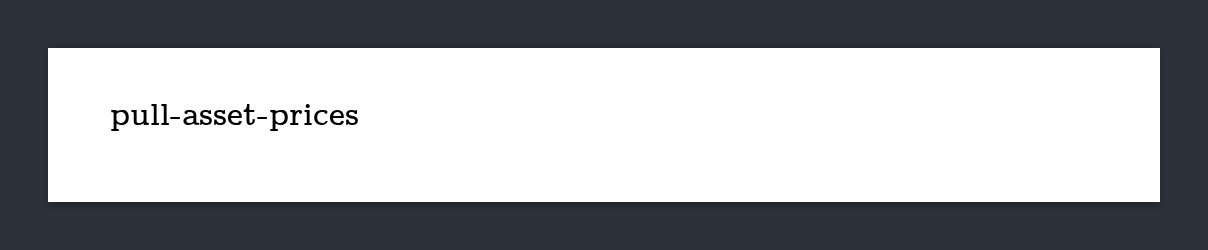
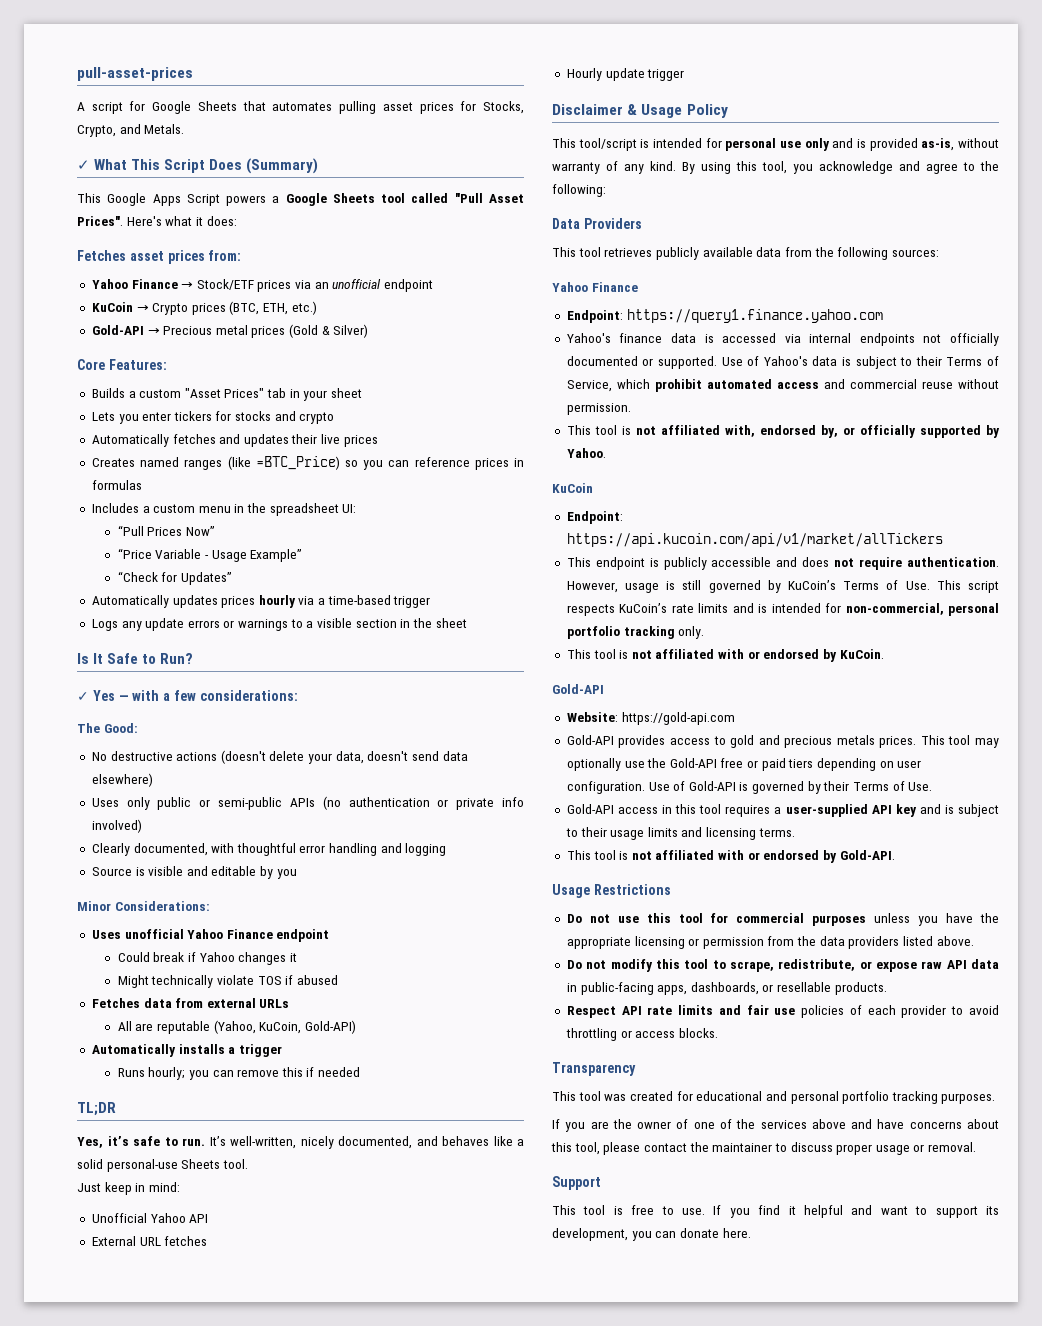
(359, 117) none -> [77,101,524,114] [77,124,185,137] [77,158,319,174] [77,193,524,206] [77,216,237,226] [77,250,242,264] [91,279,434,292] [91,301,317,315] [91,324,369,338] [77,359,167,370] [91,388,363,401] [91,411,335,424] [91,434,378,447] [91,456,524,470] [91,480,142,490] [91,503,357,516] [117,525,215,536] [117,548,303,562] [117,571,232,585] [91,595,431,608] [91,618,467,631] [77,653,194,664] [77,690,298,701] [77,723,138,733] [91,750,468,764] [91,773,153,787] [91,796,524,810] [91,819,142,833] [91,843,447,856] [91,866,297,879] [77,901,210,911] [91,929,330,942] [117,952,297,965] [117,975,338,988] [91,998,290,1008] [117,1020,356,1034] [91,1044,282,1057] [117,1067,361,1080] [77,1102,116,1116] [77,1136,524,1149] [77,1159,248,1172] [77,1182,180,1195] [91,1213,209,1223] [91,1236,208,1246] [566,68,685,81] [552,104,728,118] [552,138,999,151] [552,161,999,174] [552,184,606,197] [552,218,642,229] [552,247,939,260] [552,282,638,292] [566,309,883,323] [566,333,999,346] [566,356,999,369] [566,379,999,392] [566,403,631,415] [566,425,1000,438] [566,448,606,458] [552,483,593,493] [566,511,623,524] [566,533,943,547] [566,557,999,570] [566,580,999,593] [566,603,999,616] [566,626,705,639] [566,649,884,662] [552,684,604,694] [566,712,735,725] [566,735,999,748] [566,758,922,771] [566,781,933,794] [566,804,999,817] [565,827,795,840] [566,850,895,863] [552,884,671,898] [566,913,999,926] [566,936,974,949] [566,959,999,972] [566,982,887,995] [566,1005,999,1018] [565,1028,718,1041] [552,1062,636,1076] [552,1091,996,1104] [552,1119,999,1132] [551,1142,977,1155] [552,1176,601,1190] [552,1205,999,1218] [552,1228,751,1241] // A script for Google Sheets that automates pulling asset prices for Stocks, Crypto, and Metals. // ✓ What This Script Does (Summary) // This Google Apps Script powers a Google Sheets tool called "Pull Asset Prices". Here's what it does: // Fetches asset prices from: // Yahoo Finance → Stock/ETF prices via an unofficial endpoint // KuCoin → Crypto prices (BTC, ETH, etc.) // Gold-API → Precious metal prices (Gold & Silver) // Core Features: // Builds a custom "Asset Prices" tab in your sheet // Lets you enter tickers for stocks and crypto // Automatically fetches and updates their live prices // Creates named ranges (like =BTC_Price) so you can reference prices in formulas // Includes a custom menu in the spreadsheet UI: // “Pull Prices Now” // “Price Variable - Usage Example” // “Check for Updates” // Automatically updates prices hourly via a time-based trigger // Logs any update errors or warnings to a visible section in the sheet // Is It Safe to Run? // ✓ Yes — with a few considerations: // The Good: // No destructive actions (doesn't delete your data, doesn't send data elsewhere) // Uses only public or semi-public APIs (no authentication or private info involved) // Clearly documented, with thoughtful error handling and logging // Source is visible and editable by you // Minor Considerations: // Uses unofficial Yahoo Finance endpoint // Could break if Yahoo changes it // Might technically violate TOS if abused // Fetches data from external URLs // All are reputable (Yahoo, KuCoin, Gold-API) // Automatically installs a trigger // Runs hourly; you can remove this if needed // TL;DR // Yes, it’s safe to run. It’s well-written, nicely documented, and behaves like a solid personal-use Sheets tool. // Just keep in mind: // Unofficial Yahoo API // External URL fetches // Hourly update trigger // Disclaimer & Usage Policy // This tool/script is intended for personal use only and is provided as-is, without warranty of any kind. By using this tool, you acknowledge and agree to the following: // Data Providers // This tool retrieves publicly available data from the following sources: // Yahoo Finance // Endpoint: https://query1.finance.yahoo.com // Yahoo's finance data is accessed via internal endpoints not officially documented or supported. Use of Yahoo's data is subject to their Terms of Service, which prohibit automated access and commercial reuse without permission. // This tool is not affiliated with, endorsed by, or officially supported by Yahoo. // KuCoin // Endpoint: https://api.kucoin.com/api/v1/market/allTickers // This endpoint is publicly accessible and does not require authentication. However, usage is still governed by KuCoin’s Terms of Use. This script respects KuCoin’s rate limits and is intended for non-commercial, personal portfolio tracking only. // This tool is not affiliated with or endorsed by KuCoin. // Gold-API // Website: https://gold-api.com // Gold-API provides access to gold and precious metals prices. This tool may optionally use the Gold-API free or paid tiers depending on user configuration. Use of Gold-API is governed by their Terms of Use. // Gold-API access in this tool requires a user-supplied API key and is subject to their usage limits and licensing terms. // This tool is not affiliated with or endorsed by Gold-API. // Usage Restrictions // Do not use this tool for commercial purposes unless you have the appropriate licensing or permission from the data providers listed above. // Do not modify this tool to scrape, redistribute, or expose raw API data in public-facing apps, dashboards, or resellable products. // Respect API rate limits and fair use policies of each provider to avoid throttling or access blocks. // Transparency // This tool was created for educational and personal portfolio tracking purposes. // If you are the owner of one of the services above and have concerns about this tool, please contact the maintainer to discuss proper usage or removal. // Support // This tool is free to use. If you find it helpful and want to support its development, you can donate here.

